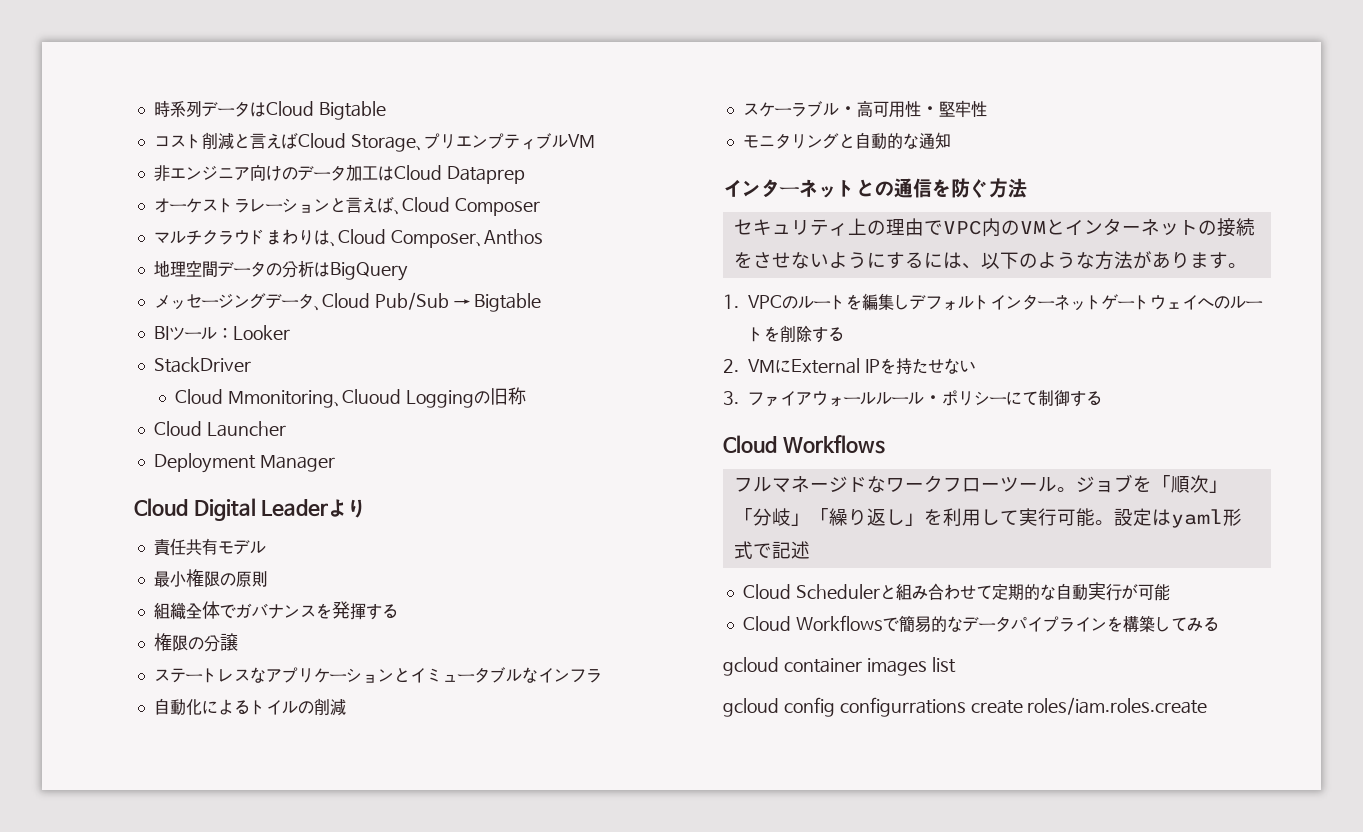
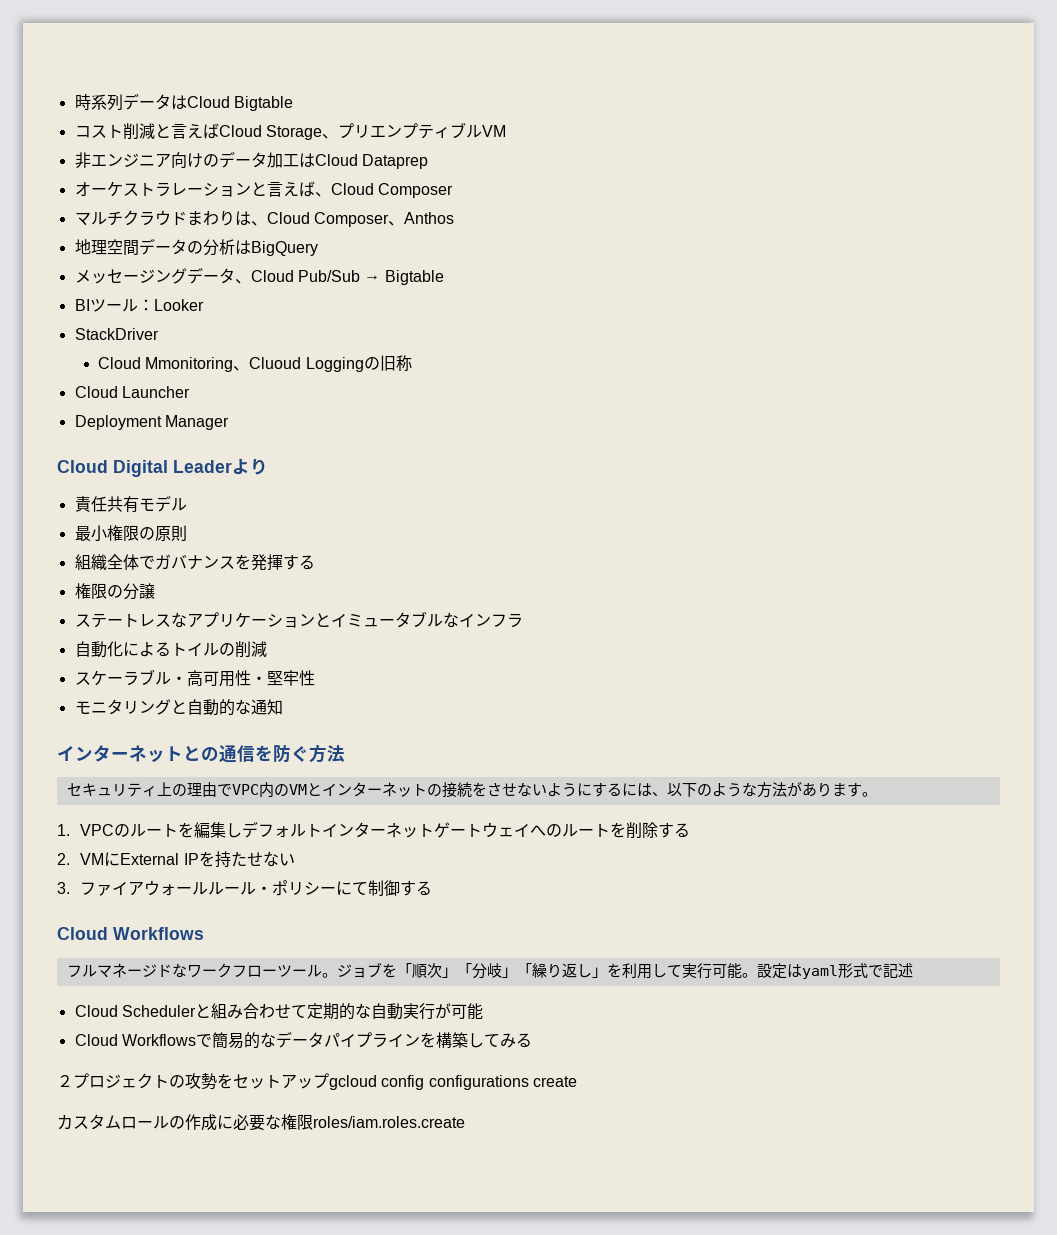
[723,657,956,676] gcloud container images list // -> [57,1073,329,1090] ２プロジェクトの攻勢をセットアップ
[839,697,966,717] configurrations -> [428,1075,529,1090] configurations
(1023, 707) none -> [57,1114,313,1131] // カスタムロールの作成に必要な権限

